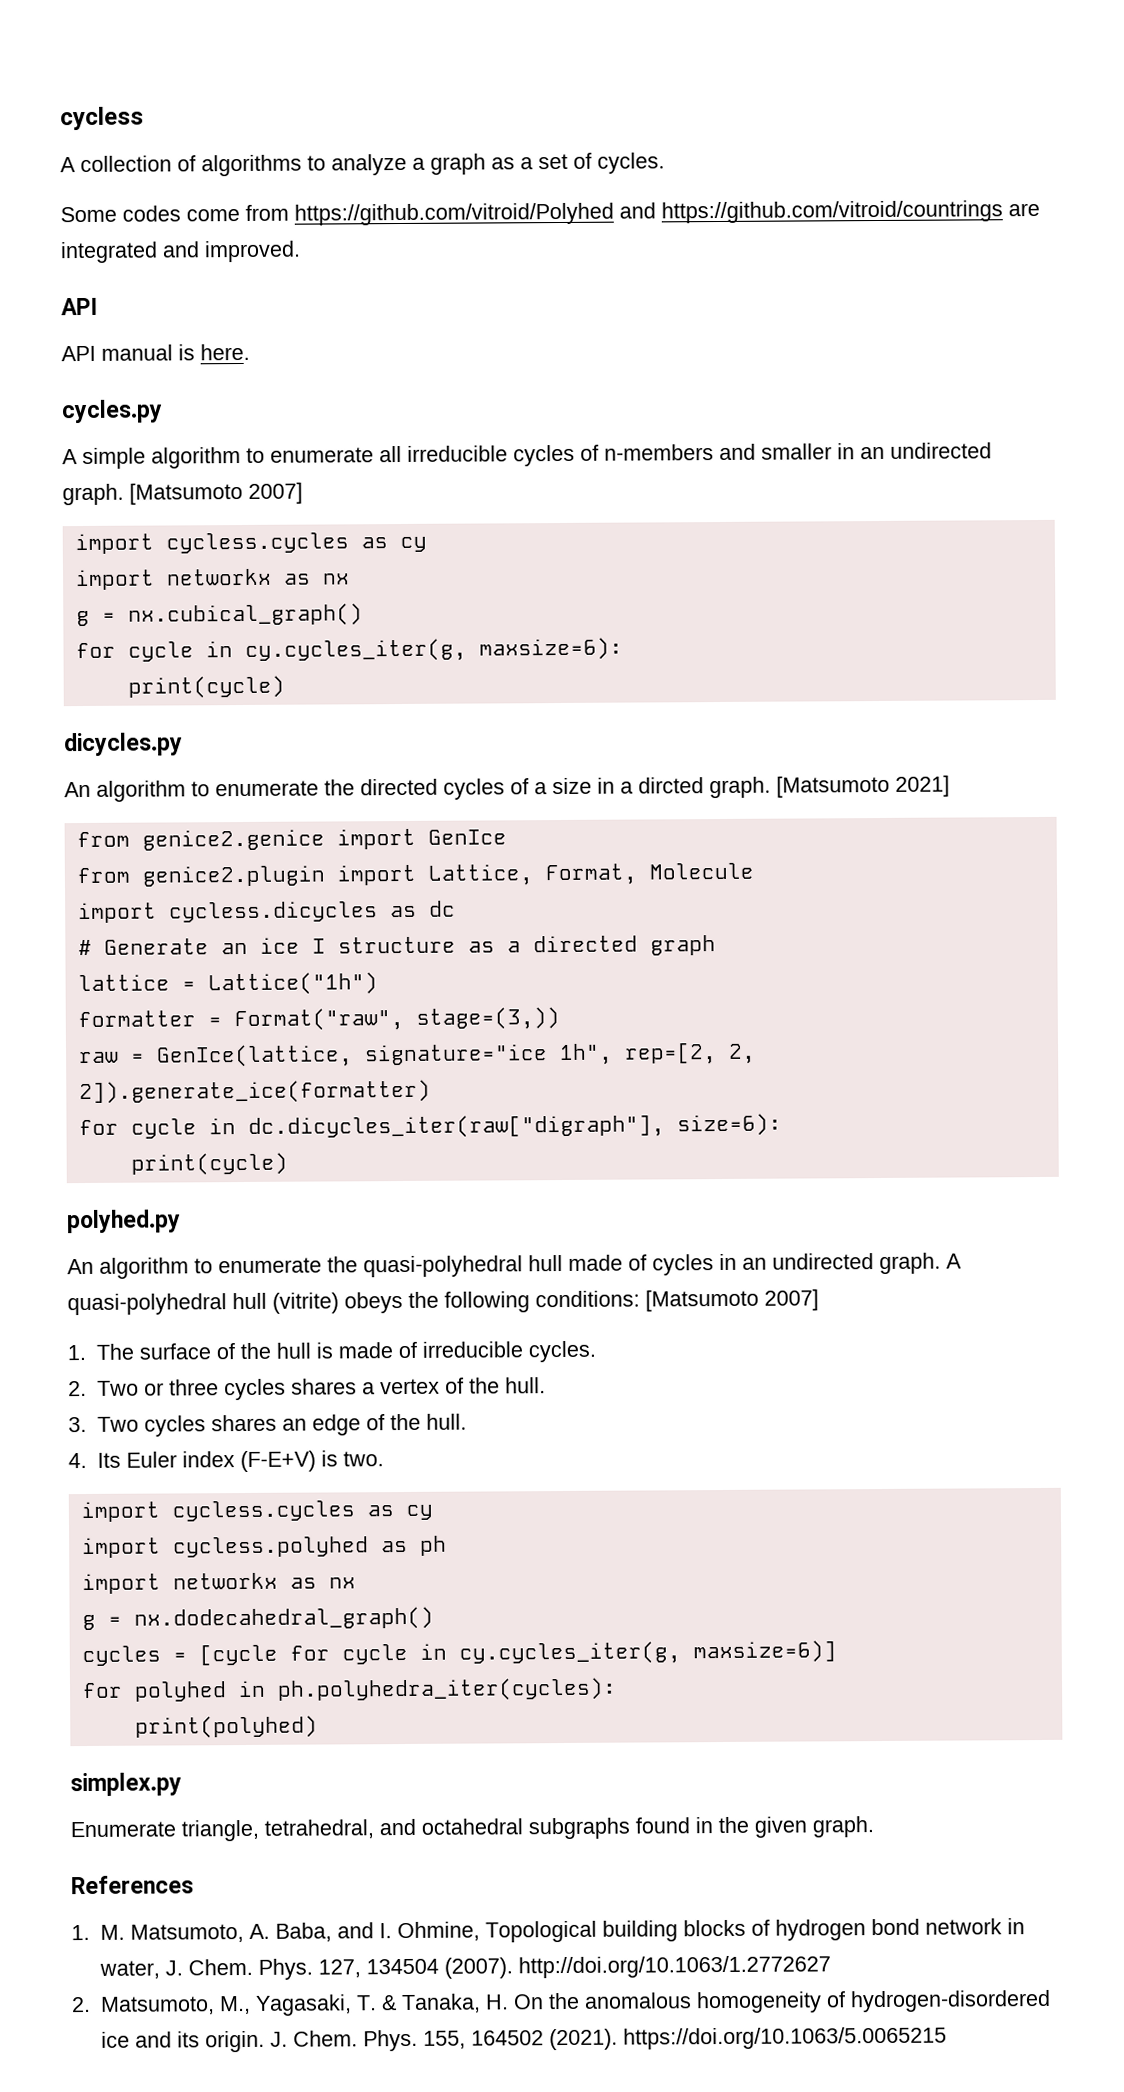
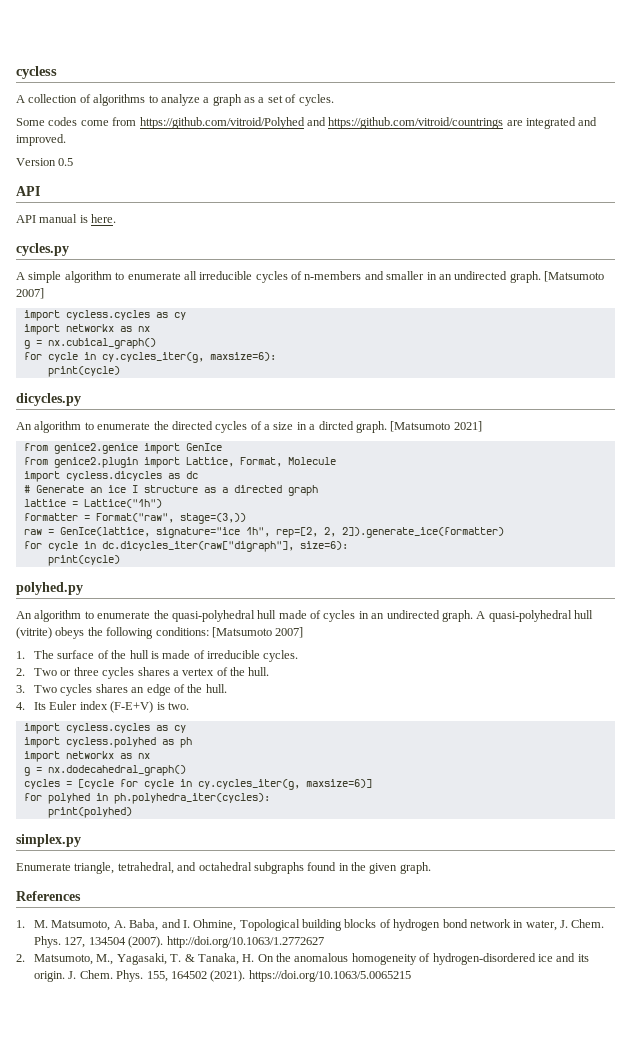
(301, 251) none -> [16,158,74,166] // Version 0.5

